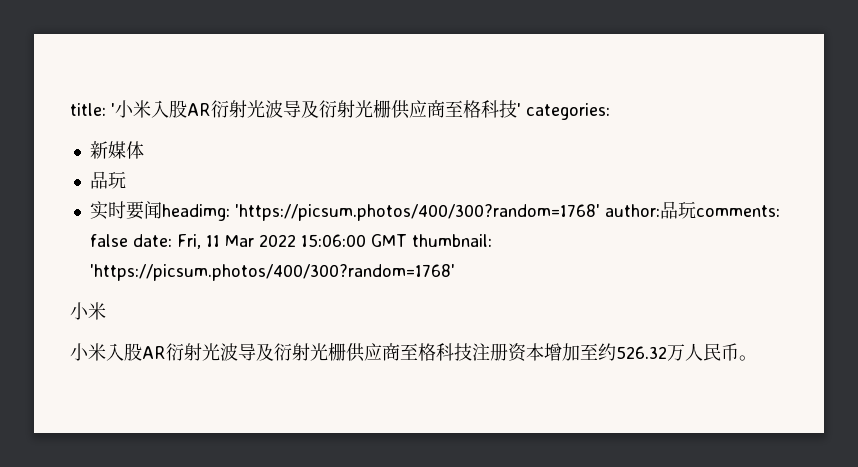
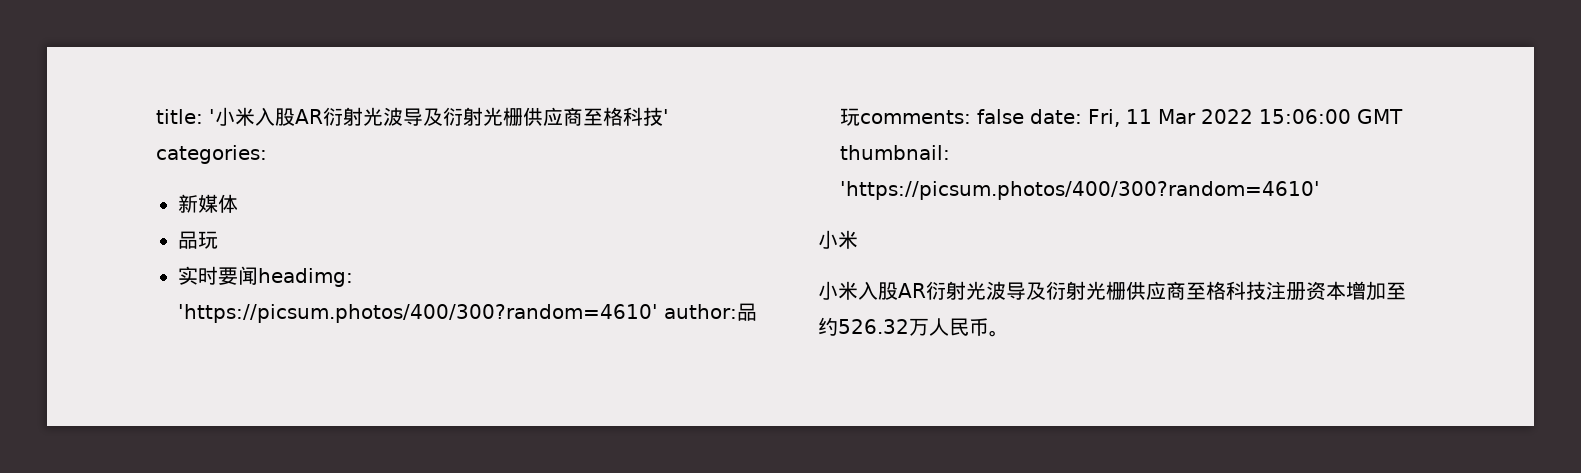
[234,204,600,221] 'https://picsum.photos/400/300?random=1768' -> [178,304,658,323] 'https://picsum.photos/400/300?random=4610'
[89,264,455,281] 'https://picsum.photos/400/300?random=1768' -> [840,181,1320,200] 'https://picsum.photos/400/300?random=4610'

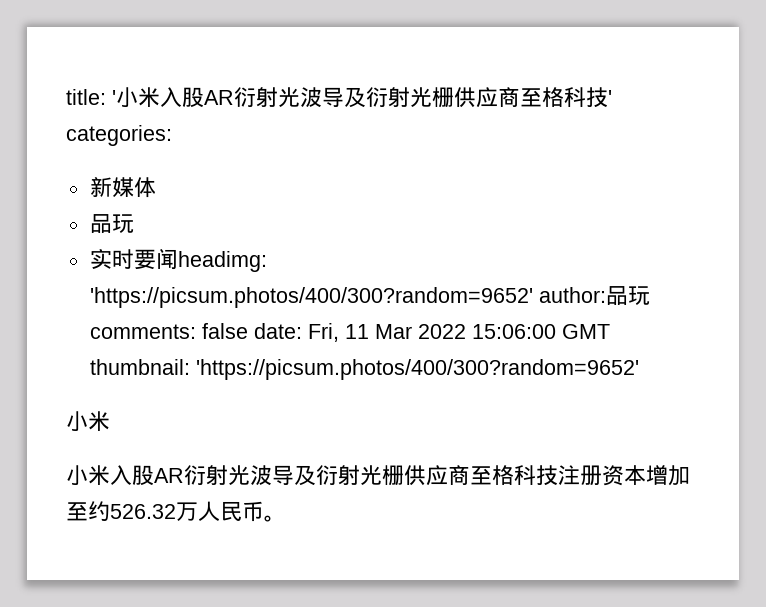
[178,304,658,323] 'https://picsum.photos/400/300?random=4610' -> [89,287,533,308] 'https://picsum.photos/400/300?random=9652'
[840,181,1320,200] 'https://picsum.photos/400/300?random=4610' -> [195,359,639,380] 'https://picsum.photos/400/300?random=9652'

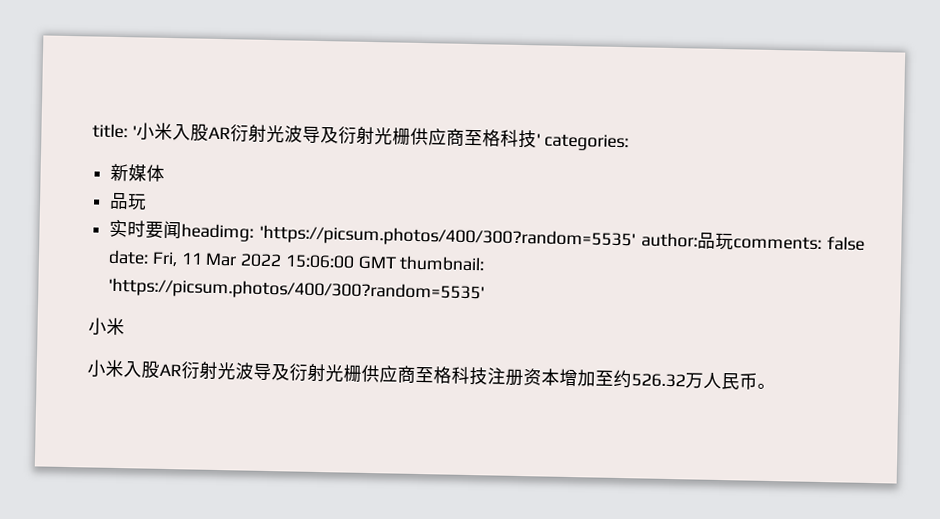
[89,287,533,308] 'https://picsum.photos/400/300?random=9652' -> [259,224,637,250] 'https://picsum.photos/400/300?random=5535'
[195,359,639,380] 'https://picsum.photos/400/300?random=9652' -> [108,277,486,303] 'https://picsum.photos/400/300?random=5535'

